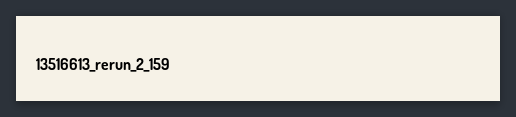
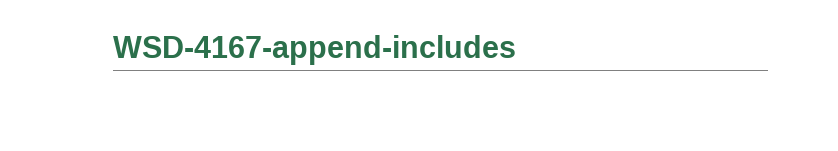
[36,58,170,72] 13516613_rerun_2_159 -> [113,35,516,65] WSD-4167-append-includes

